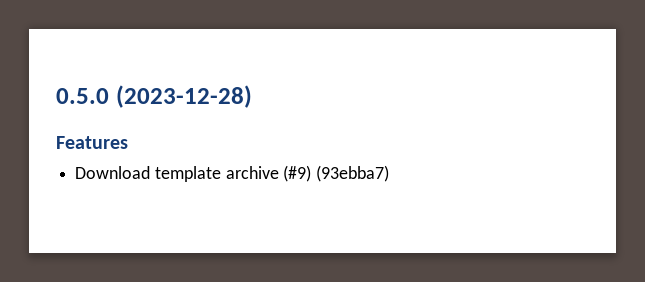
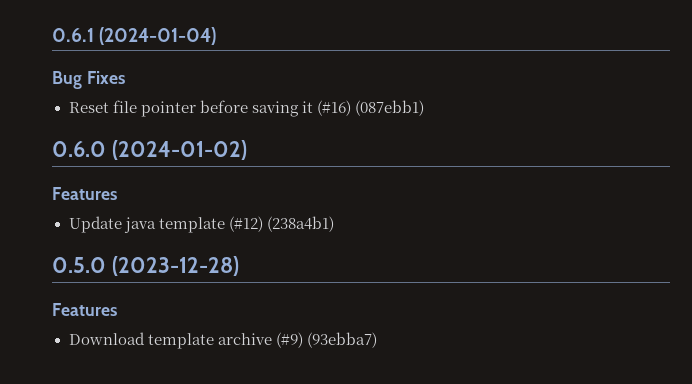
(56, 96) none -> [52,27,217,45] [52,71,125,89] [68,100,424,117] [52,140,247,160] [52,187,117,200] [68,216,334,233] 0.6.1 (2024-01-04) // Bug Fixes // Reset file pointer before saving it (#16) (087ebb1) // 0.6.0 (2024-01-02) // Features // Update java template (#12) (238a4b1) //

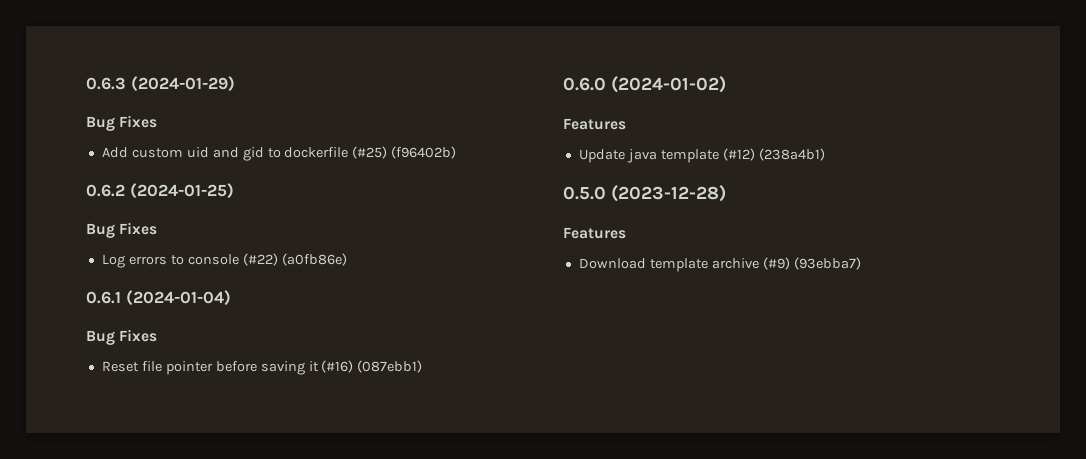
(52, 35) none -> [86,76,235,92] [86,115,158,131] [101,146,457,161] [86,183,234,199] [86,222,158,238] [101,253,347,268] 0.6.3 (2024-01-29) // Bug Fixes // Add custom uid and gid to dockerfile (#25) (f96402b) // 0.6.2 (2024-01-25) // Bug Fixes // Log errors to console (#22) (a0fb86e) //

